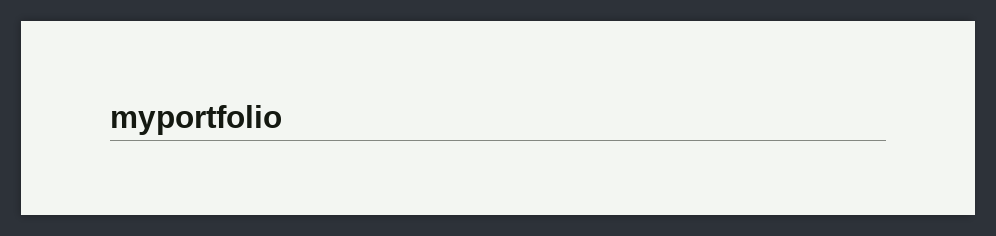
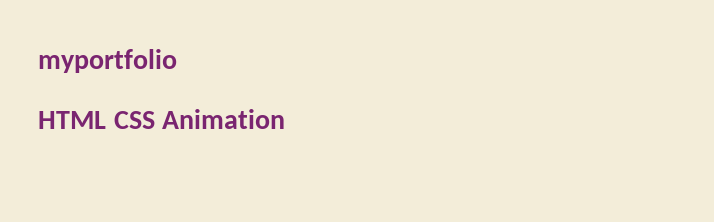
(282, 120) none -> [38,109,286,129] // HTML CSS Animation

